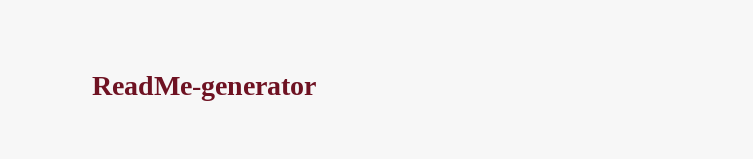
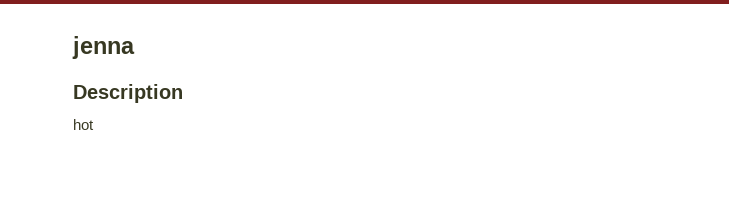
[92,76,316,101] ReadMe-generator -> [72,36,135,59] [73,84,183,103] [73,119,94,130] jenna // Description // hot

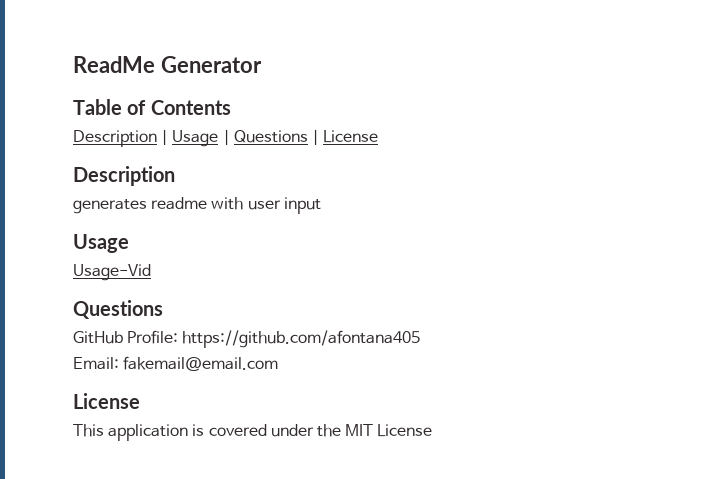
[72,36,135,59] [73,84,183,103] [73,119,94,130] jenna // Description // hot -> [73,56,262,73] [73,99,231,115] [73,130,379,147] [73,166,175,186] [73,197,321,214] [73,234,129,253] [73,264,151,281] [73,300,163,319] [73,330,421,348] [73,356,279,371] [73,393,140,409] [73,424,433,441] ReadMe Generator // Table of Contents // Description | Usage | Questions | License // Description // generates readme with user input // Usage // Usage-Vid // Questions // GitHub Profile: https://github.com/afontana405 // Email: fakemail@email.com // License // This application is covered under the MIT License

